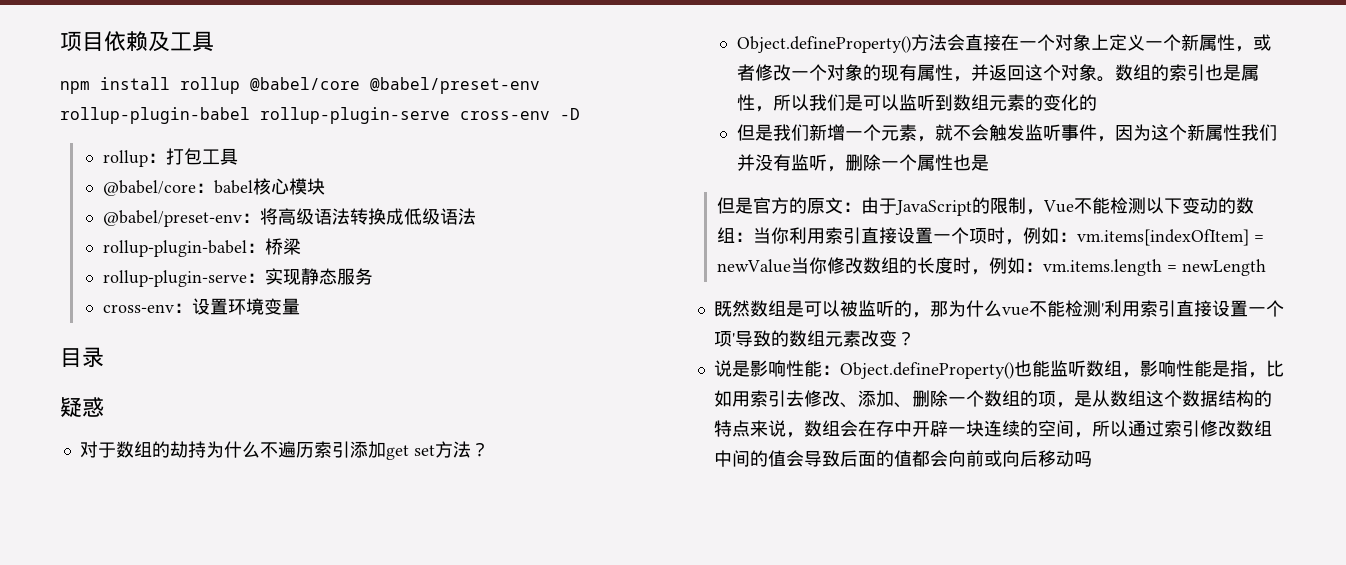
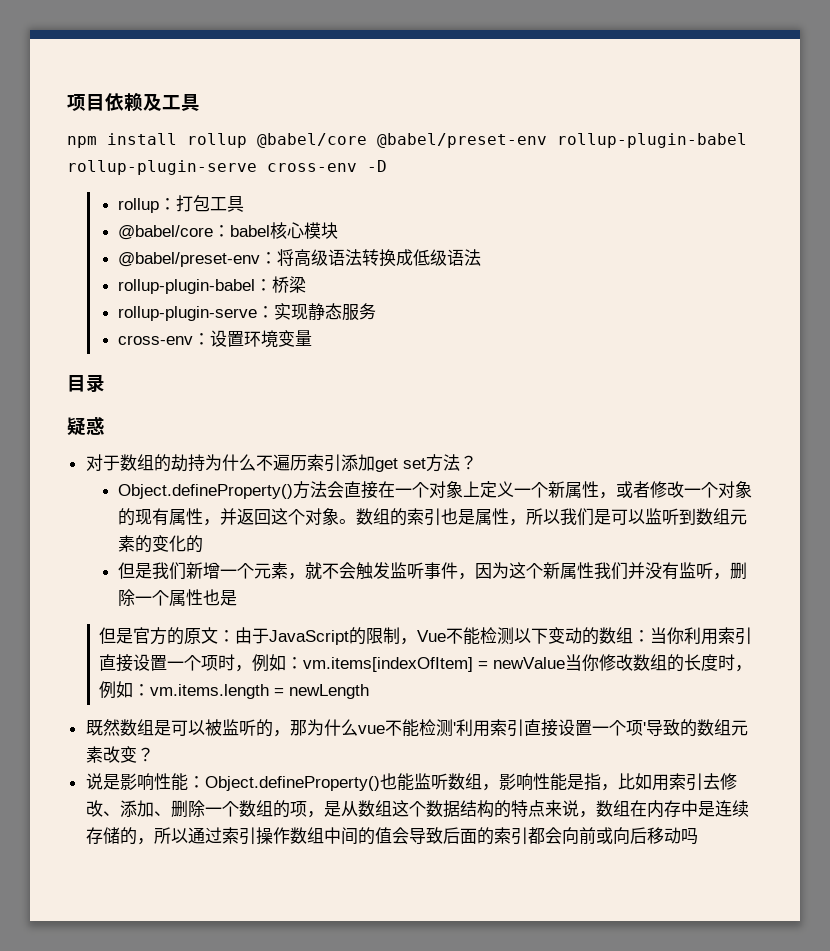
[839,420,1074,437] 会在存中开辟一块连续的空间 -> [629,800,749,818] [85,827,137,845] 在内存中是连续存储的
[1199,420,1236,437] 修改 -> [255,827,290,845] 操作
[893,450,912,467] 值 -> [493,827,528,845] 索引

